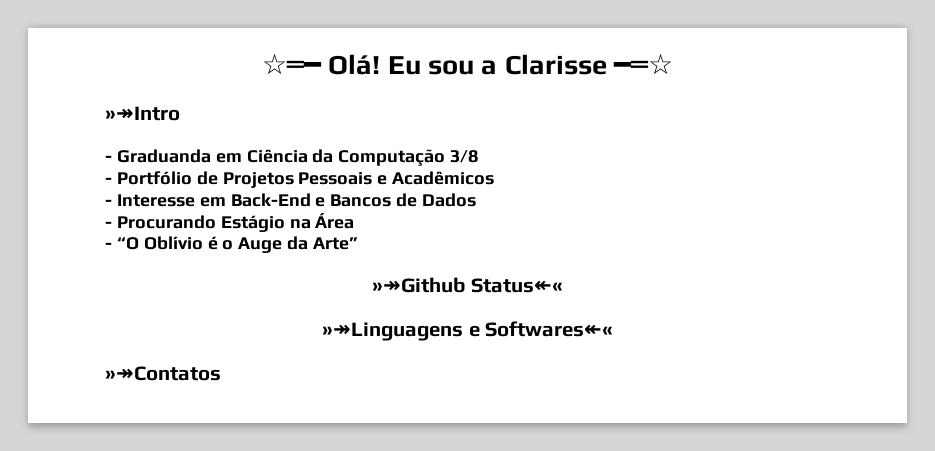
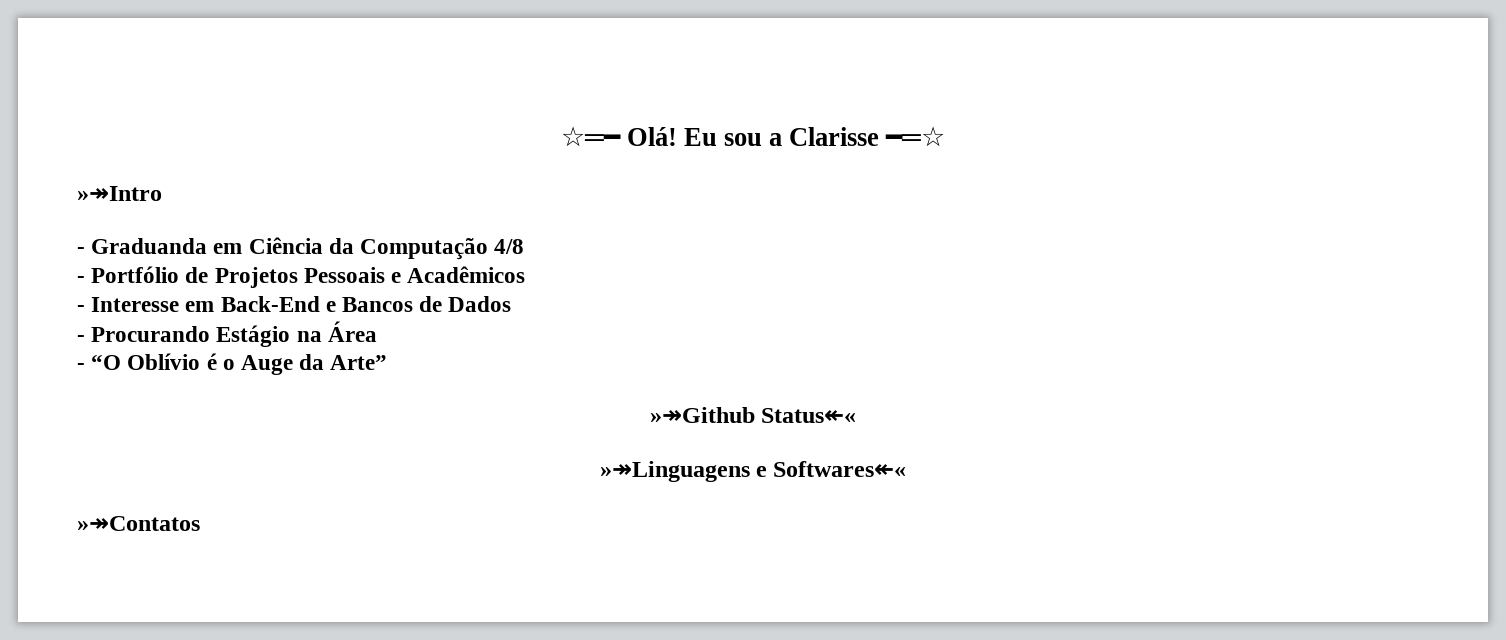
[450,150,479,163] 3/8 -> [494,239,525,254] 4/8

